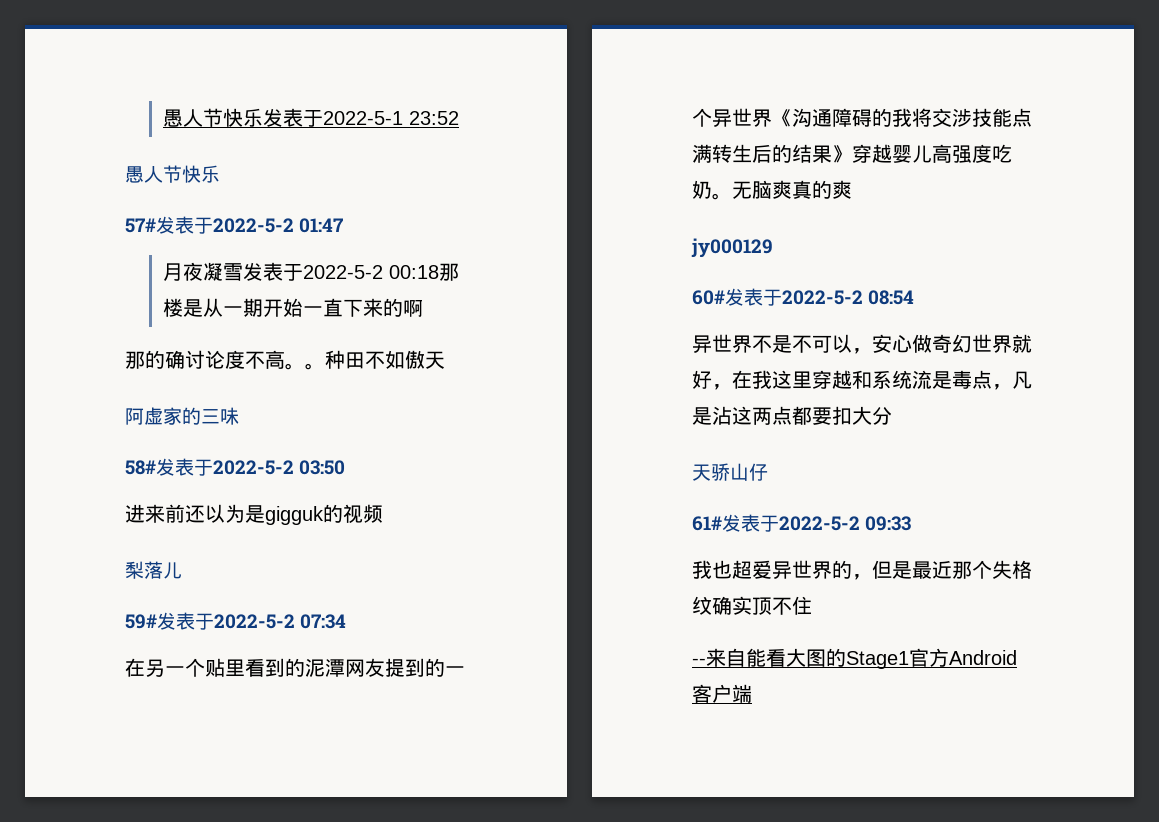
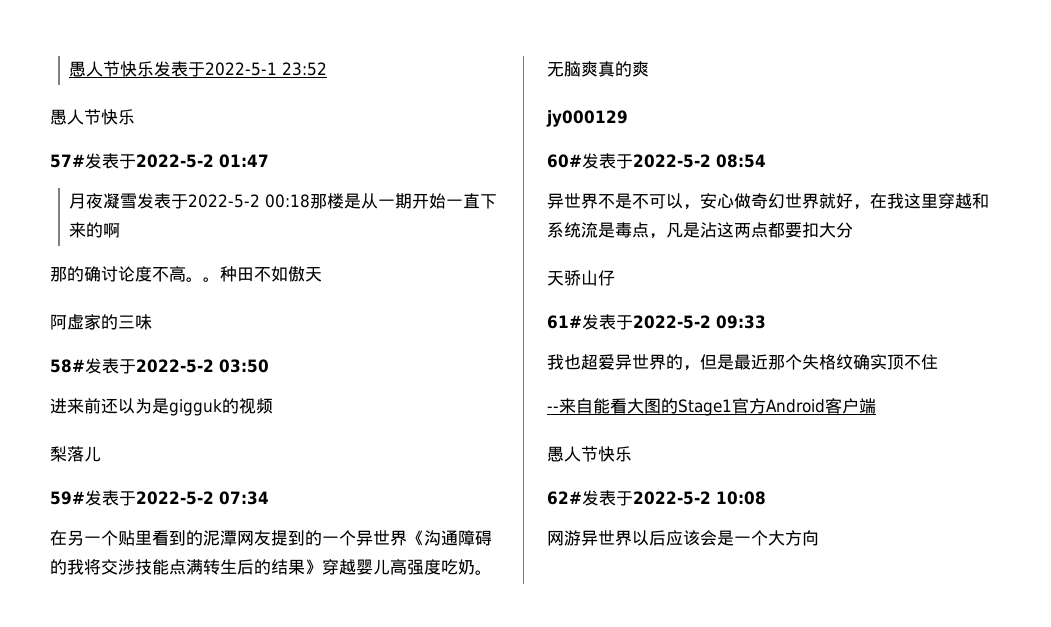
(752, 693) none -> [547,446,632,462] [547,490,766,506] [547,530,819,546] // 愚人节快乐 // 62#发表于2022-5-2 10:08 // 网游异世界以后应该会是一个大方向

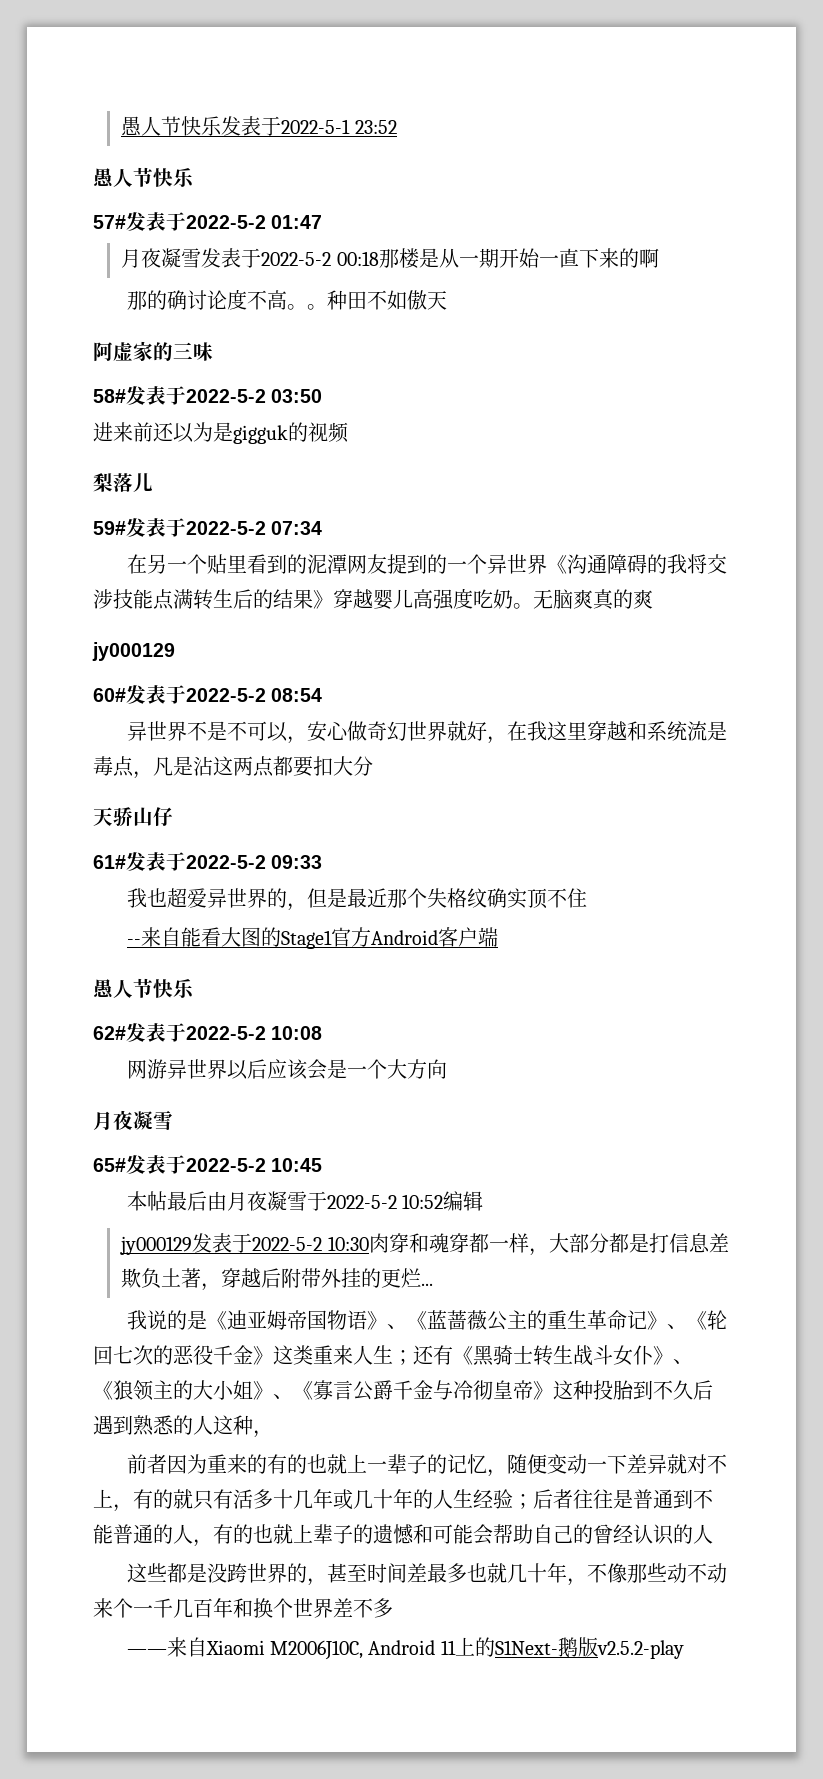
(819, 538) none -> [93,1110,173,1131] [93,1155,323,1174] [126,1191,484,1211] [120,1233,729,1256] [121,1268,434,1291] [126,1310,727,1331] [93,1345,693,1366] [93,1380,713,1401] [93,1415,273,1438] [126,1454,727,1477] [93,1489,713,1512] [93,1524,713,1547] [126,1563,727,1586] [93,1598,393,1618] [126,1637,684,1660] // 月夜凝雪 // 65#发表于2022-5-2 10:45 // 本帖最后由月夜凝雪于2022-5-2 10:52编辑 // jy000129发表于2022-5-2 10:30肉穿和魂穿都一样，大部分都是打信息差欺负土著，穿越后附带外挂的更烂... // 我说的是《迪亚姆帝国物语》、《蓝蔷薇公主的重生革命记》、《轮回七次的恶役千金》这类重来人生；还有《黑骑士转生战斗女仆》、《狼领主的大小姐》、《寡言公爵千金与冷彻皇帝》这种投胎到不久后遇到熟悉的人这种， // 前者因为重来的有的也就上一辈子的记忆，随便变动一下差异就对不上，有的就只有活多十几年或几十年的人生经验；后者往往是普通到不能普通的人，有的也就上辈子的遗憾和可能会帮助自己的曾经认识的人 // 这些都是没跨世界的，甚至时间差最多也就几十年，不像那些动不动来个一千几百年和换个世界差不多 // ——来自Xiaomi M2006J10C, Android 11上的S1Next-鹅版v2.5.2-play

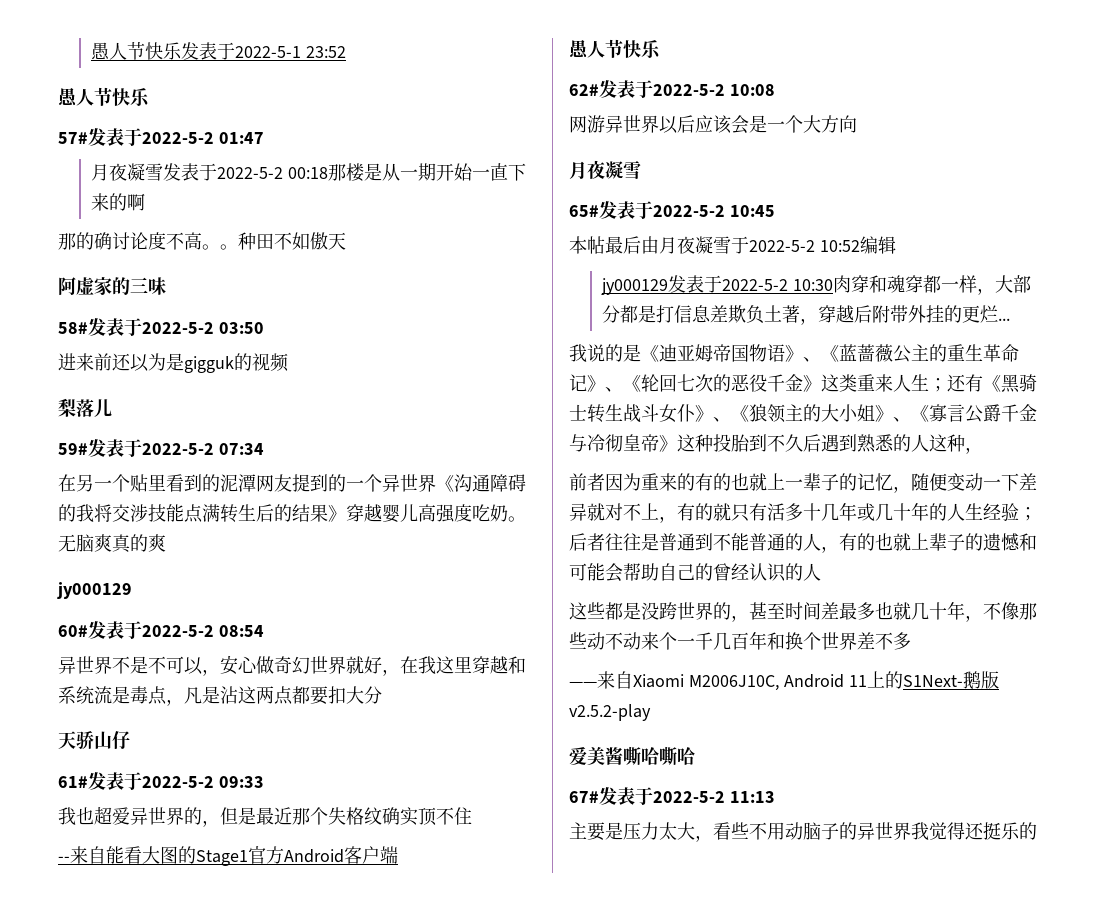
(684, 1649) none -> [568,746,695,766] [569,787,775,805] [569,822,1037,842] // 爱美酱嘶哈嘶哈 // 67#发表于2022-5-2 11:13 // 主要是压力太大，看些不用动脑子的异世界我觉得还挺乐的

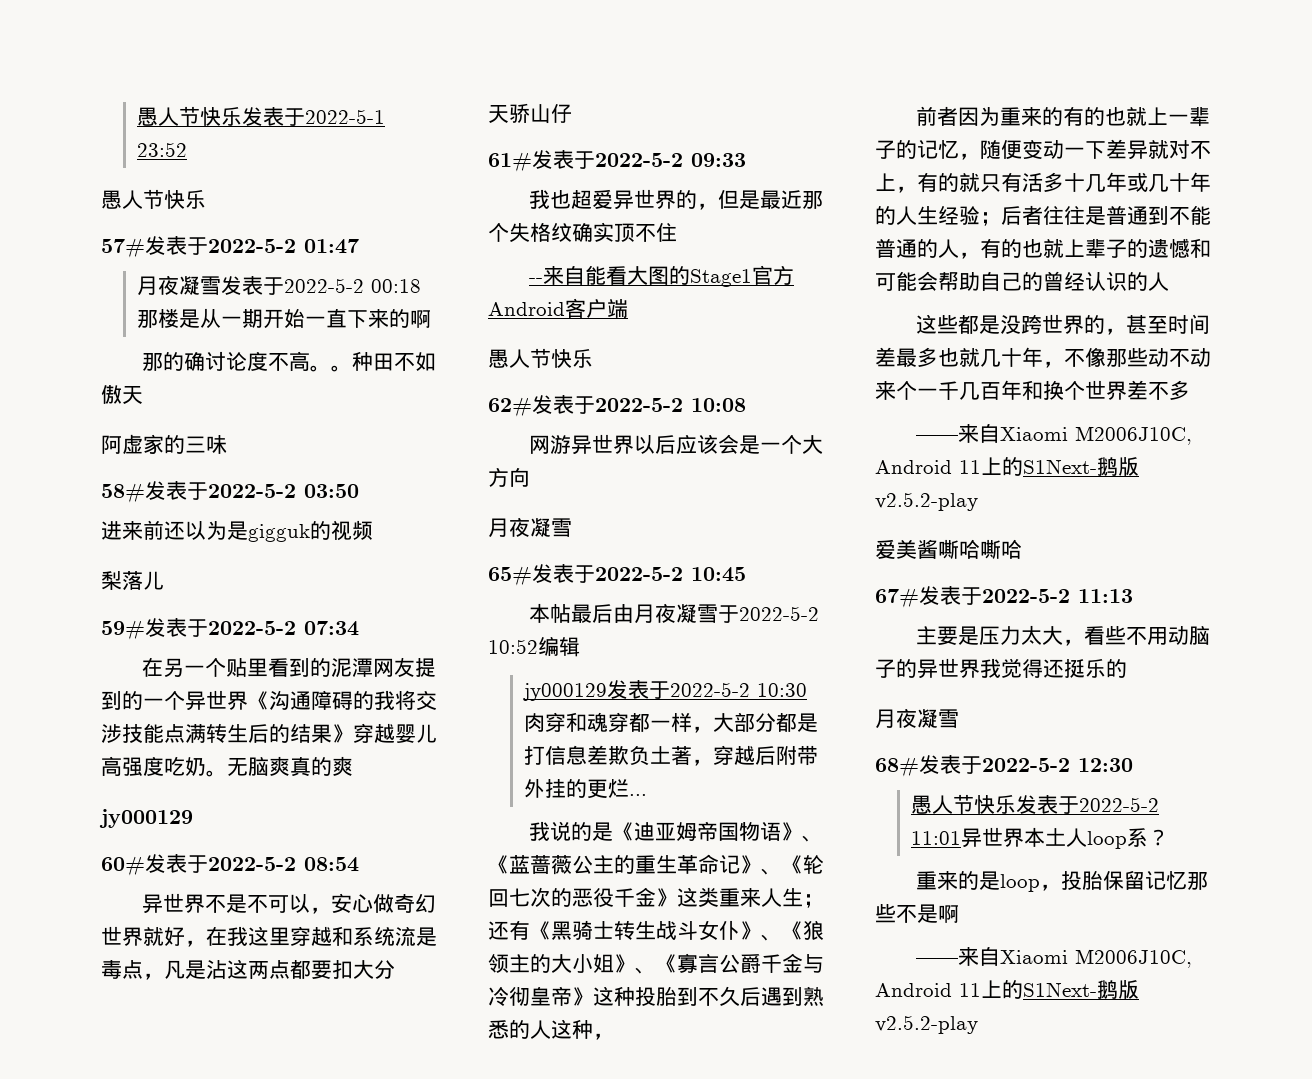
(1037, 831) none -> [875,708,959,728] [875,755,1133,777] [910,794,1159,814] [910,827,1169,849] [915,870,1208,892] [875,904,959,923] [915,946,1192,968] [875,980,1139,999] [875,1015,978,1034] // 月夜凝雪 // 68#发表于2022-5-2 12:30 // 愚人节快乐发表于2022-5-2 11:01异世界本土人loop系？ // 重来的是loop，投胎保留记忆那些不是啊 // ——来自Xiaomi M2006J10C, Android 11上的S1Next-鹅版v2.5.2-play

